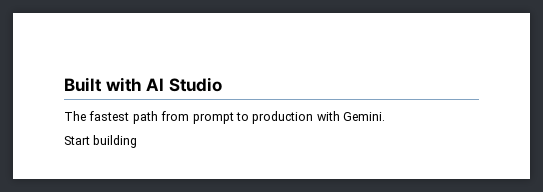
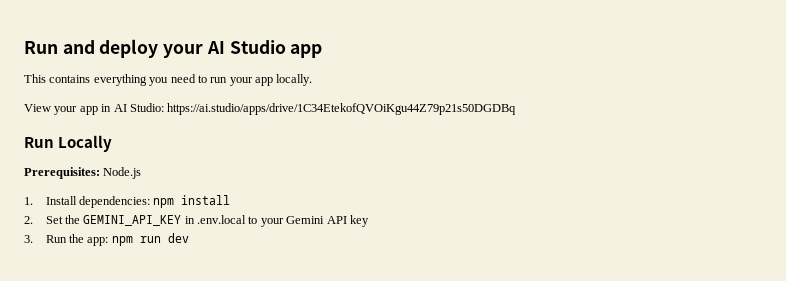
[64,77,223,92] [64,111,385,124] [64,135,138,148] Built with AI Studio // The fastest path from prompt to production with Gemini. // Start building -> [24,39,323,58] [24,74,313,86] [24,103,517,115] [24,135,113,152] [24,167,142,179] [24,195,231,208] [24,215,369,227] [24,233,189,246] Run and deploy your AI Studio app // This contains everything you need to run your app locally. // View your app in AI Studio: https://ai.studio/apps/drive/1C34EtekofQVOiKgu44Z79p21s50DGDBq // Run Locally // Prerequisites: Node.js // 1. Install dependencies: npm install // 2. Set the GEMINI_API_KEY in .env.local to your Gemini API key // 3. Run the app: npm run dev

